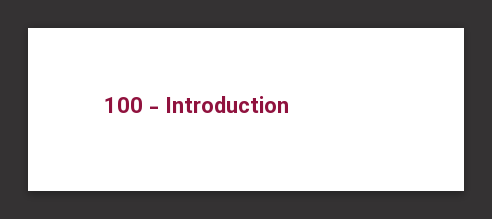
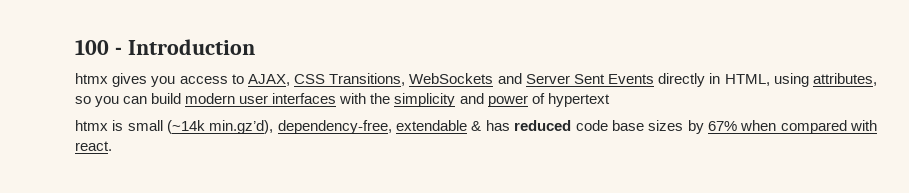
(289, 104) none -> [75,73,877,87] [75,93,610,107] [75,120,878,134] [75,141,112,151] // htmx gives you access to AJAX, CSS Transitions, WebSockets and Server Sent Events directly in HTML, using attributes, so you can build modern user interfaces with the simplicity and power of hypertext // htmx is small (~14k min.gz’d), dependency-free, extendable & has reduced code base sizes by 67% when compared with react.

